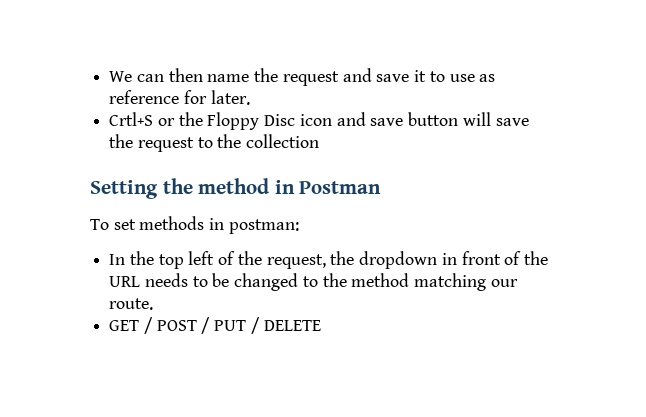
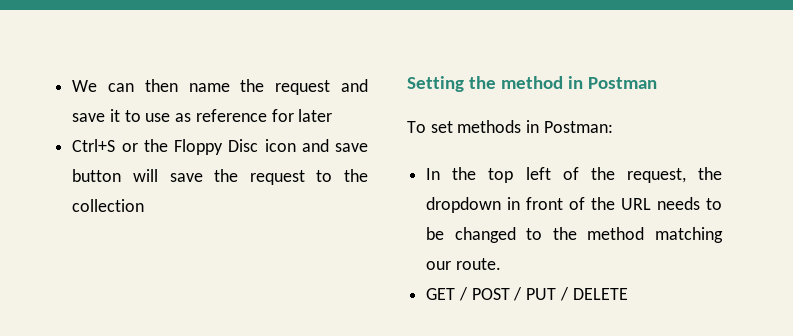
[210,90,250,105] [109,112,154,126] later. // Crtl+S -> [298,109,333,122] [72,139,116,152] later // Ctrl+S
[228,219,299,234] postman: -> [543,121,613,133] Postman:

